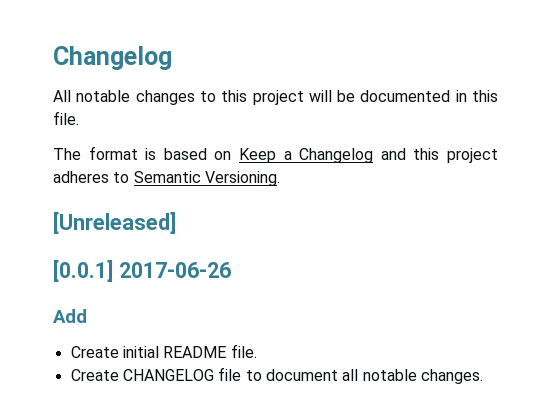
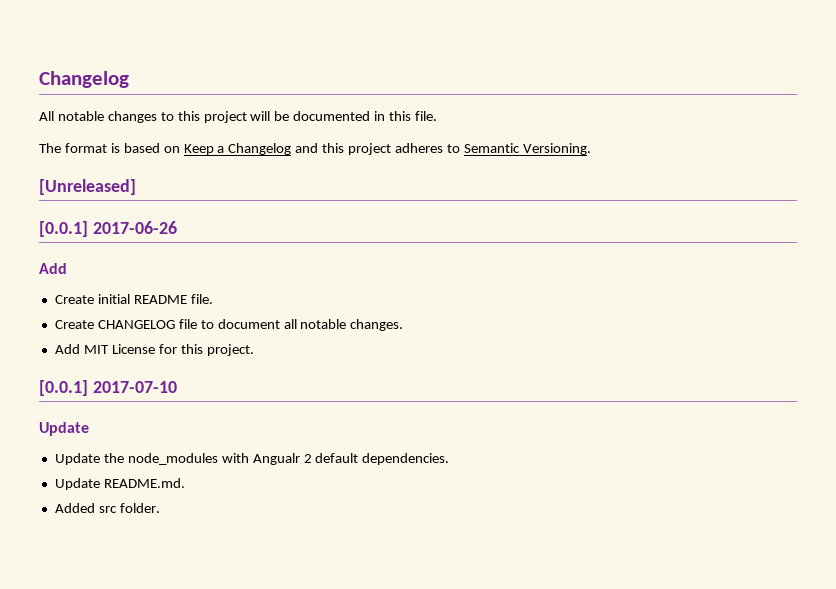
(483, 376) none -> [54,344,254,356] [39,380,177,396] [39,422,89,436] [54,453,450,465] [54,478,185,490] [54,503,160,513] // Add MIT License for this project. // [0.0.1] 2017-07-10 // Update // Update the node_modules with Angualr 2 default dependencies. // Update README.md. // Added src folder.

